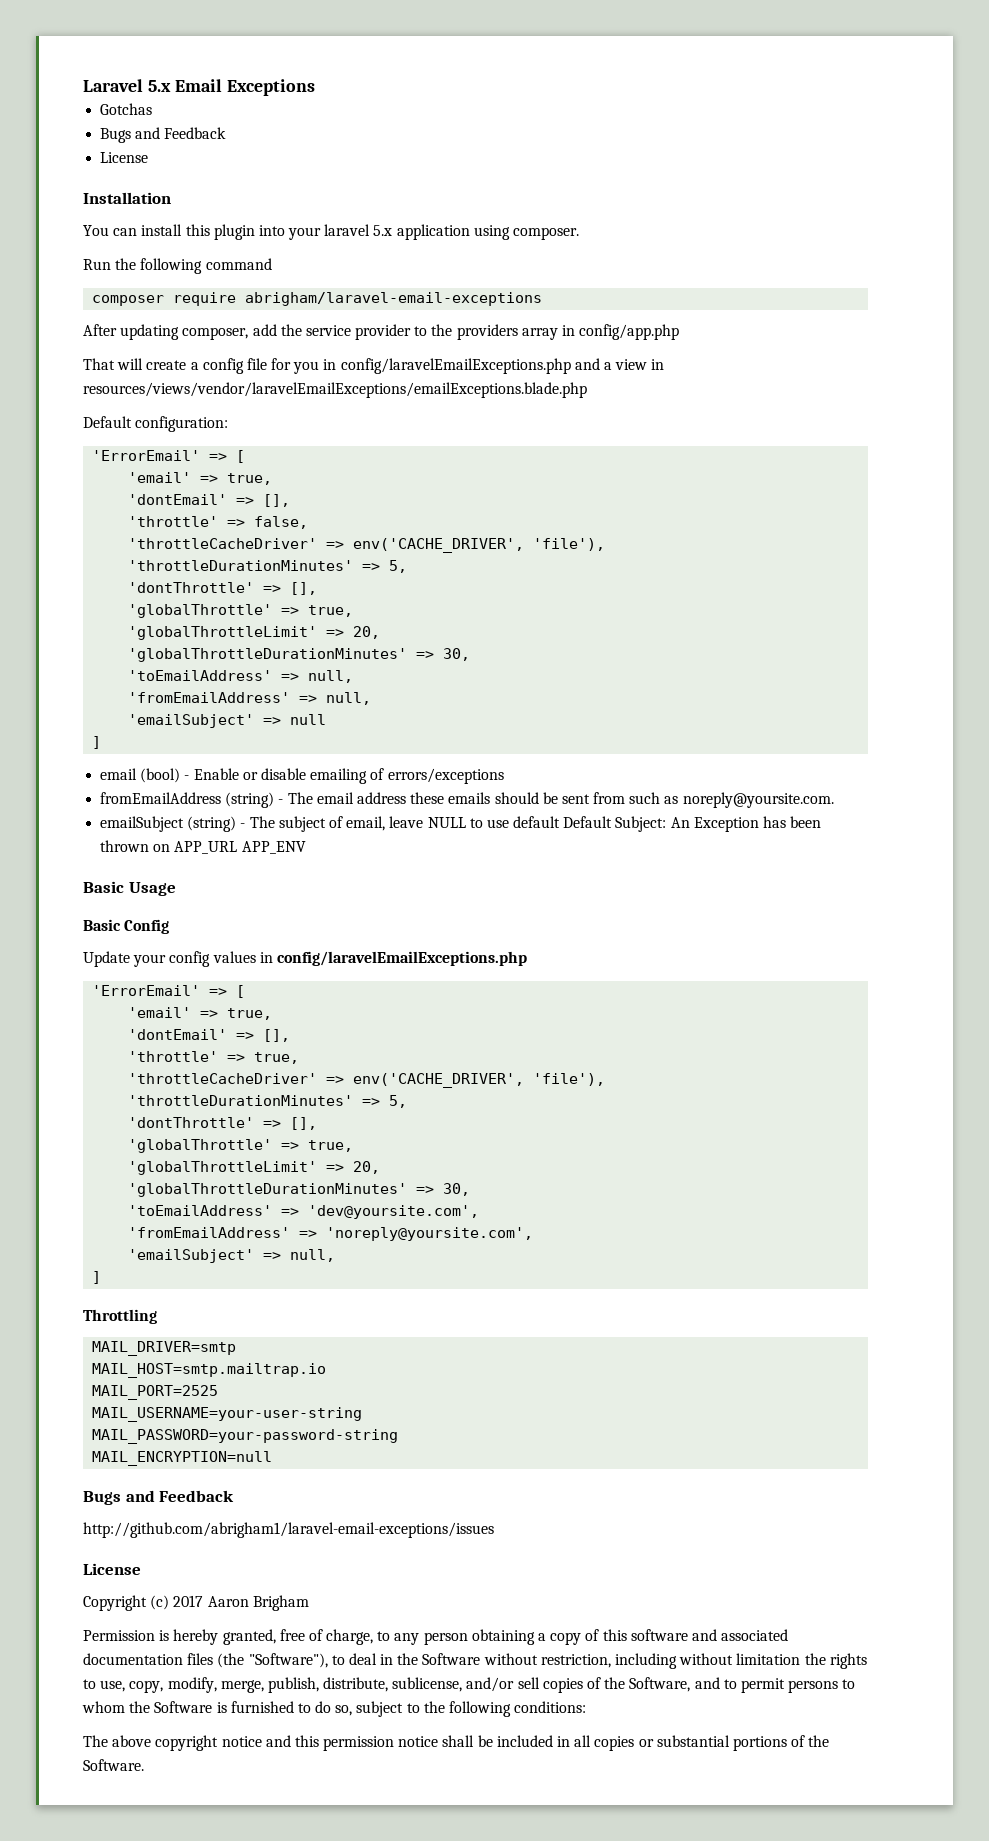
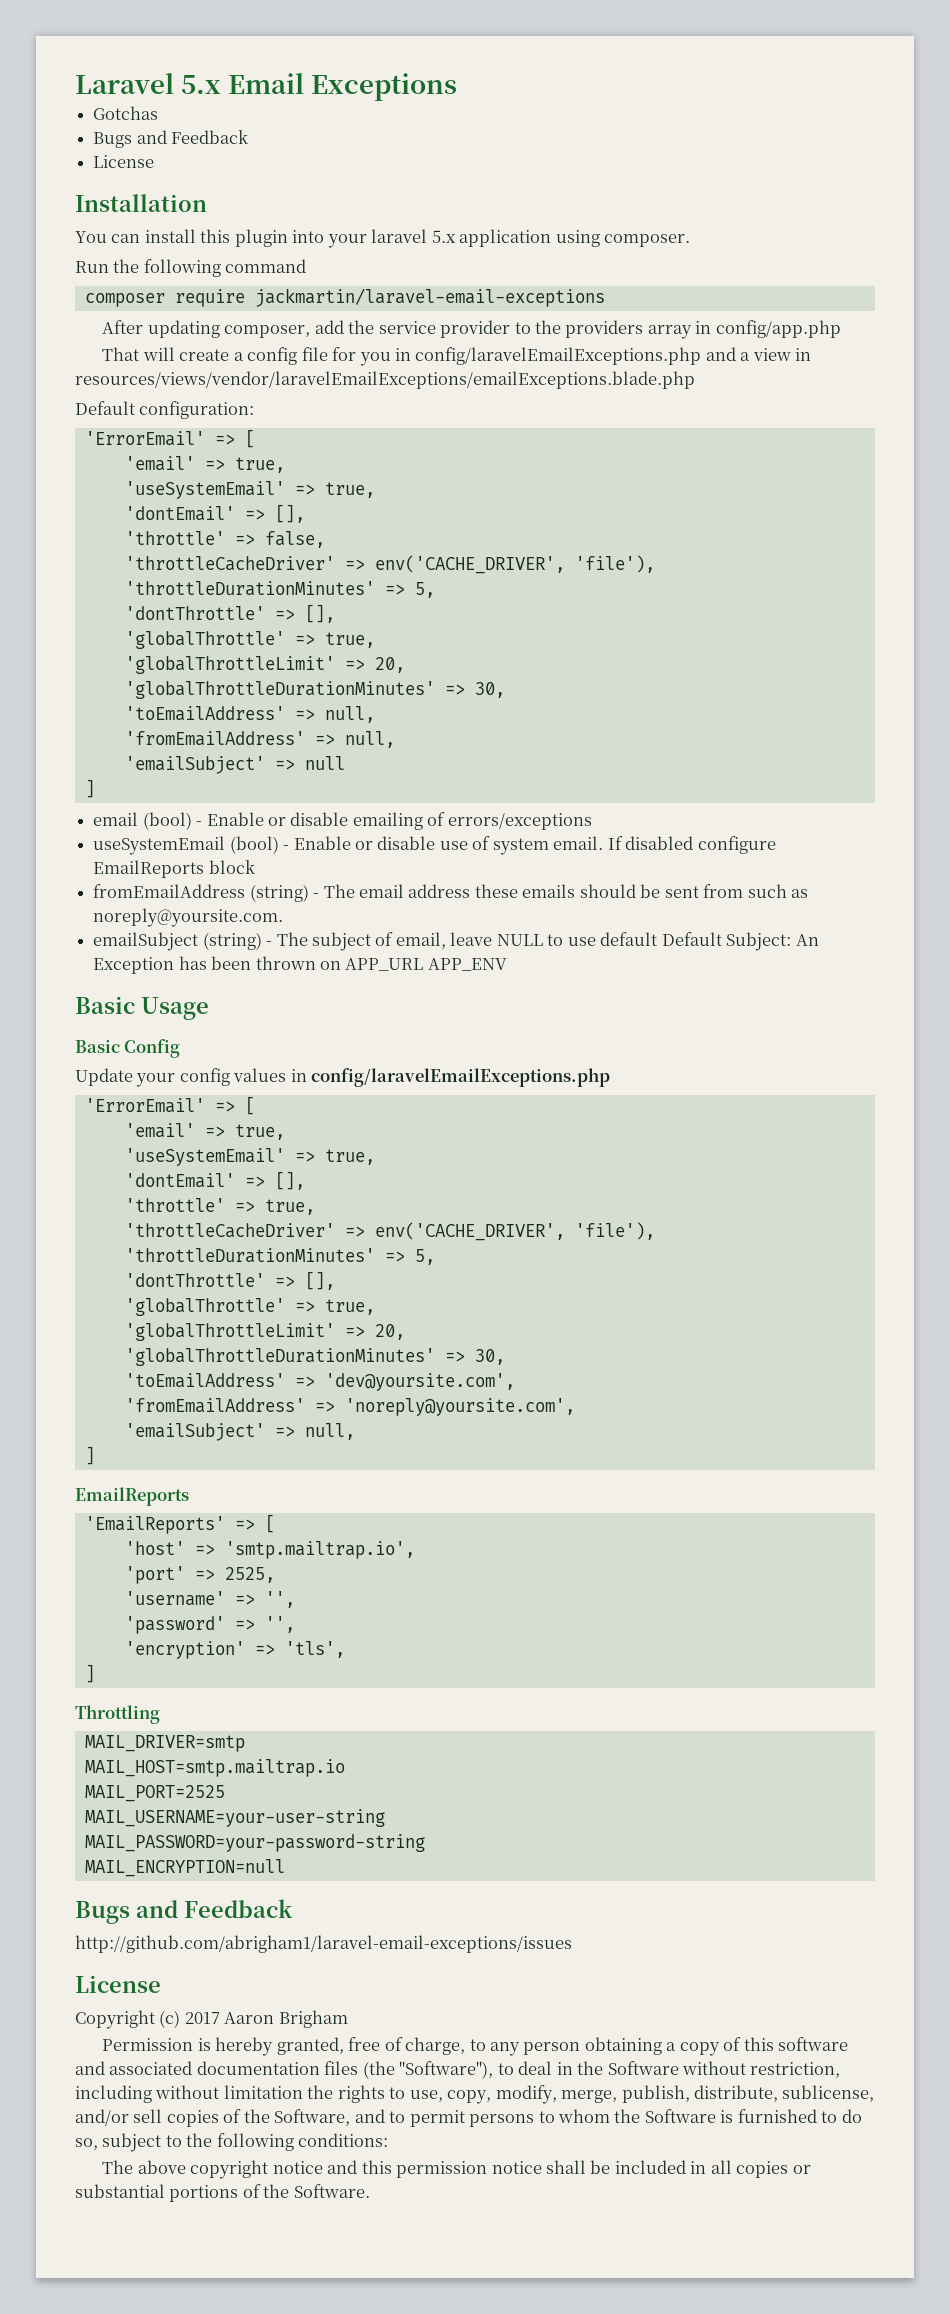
[245,292,543,306] abrigham/laravel-email-exceptions -> [254,288,605,307] jackmartin/laravel-email-exceptions
(273, 479) none -> [124,481,375,499] // 'useSystemEmail' => true,
(504, 776) none -> [93,836,776,855] [93,860,255,878] // useSystemEmail (bool) - Enable or disable use of system email. If disabled configure EmailReports block
(273, 1014) none -> [124,1148,375,1166] // 'useSystemEmail' => true,
(102, 1277) none -> [75,1487,189,1506] [84,1514,275,1534] [124,1541,415,1559] [124,1566,275,1584] [124,1591,295,1608] [124,1616,295,1634] [124,1641,345,1659] [84,1664,95,1683] // EmailReports // 'EmailReports' => [ // 'host' => 'smtp.mailtrap.io', // 'port' => 2525, // 'username' => '', // 'password' => '', // 'encryption' => 'tls', // ]

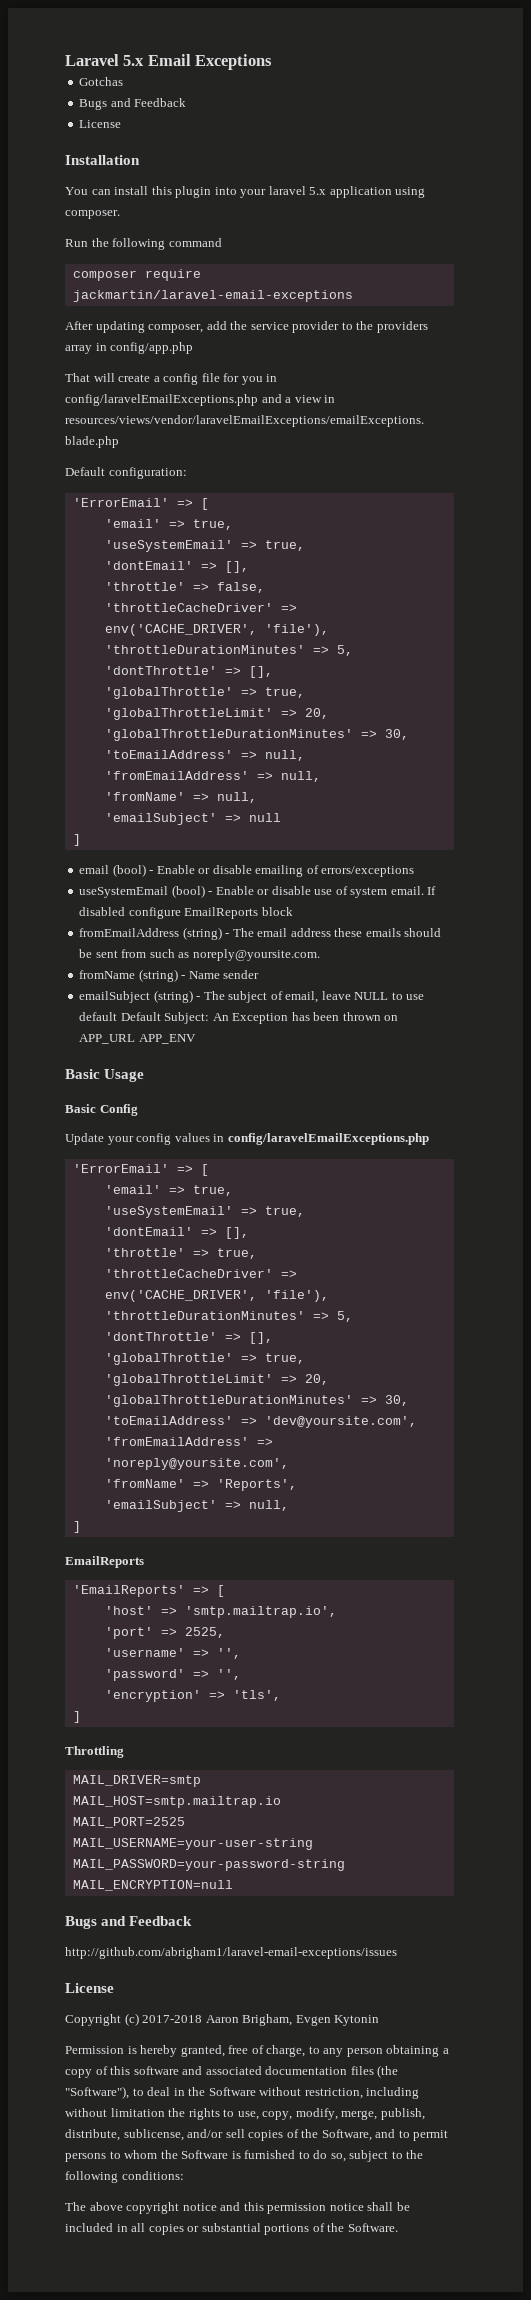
(395, 739) none -> [104,792,257,803] // 'fromName' => null,
(284, 917) none -> [79,969,260,982] // fromName (string) - Name sender
(575, 1407) none -> [104,1479,297,1491] // 'fromName' => 'Reports',
[184,2010,348,2028] 2017 Aaron Brigham -> [142,2014,380,2026] 2017-2018 Aaron Brigham, Evgen Kytonin

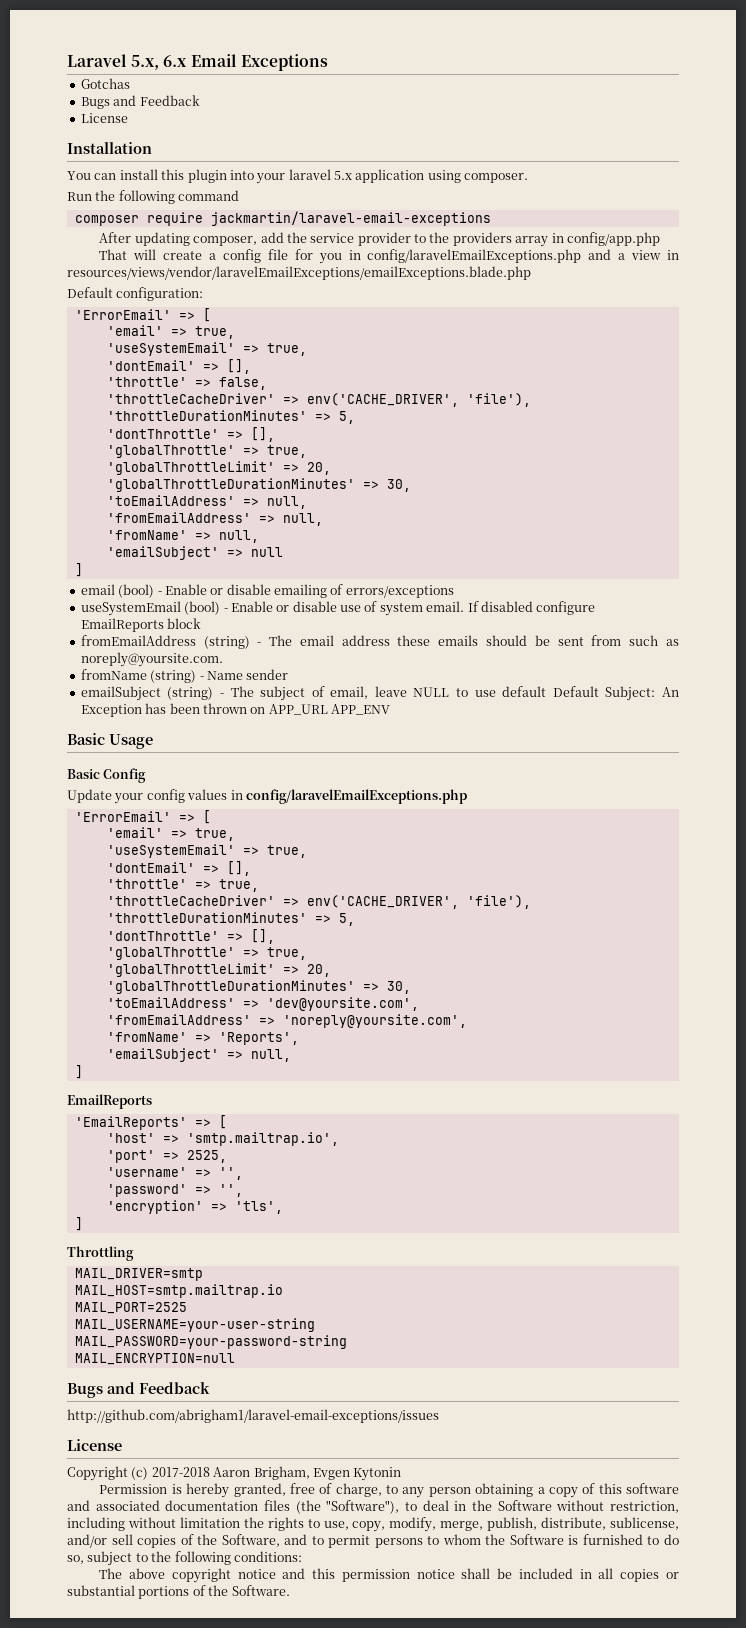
[123,55,145,66] 5.x -> [131,55,188,70] 5.x, 6.x

